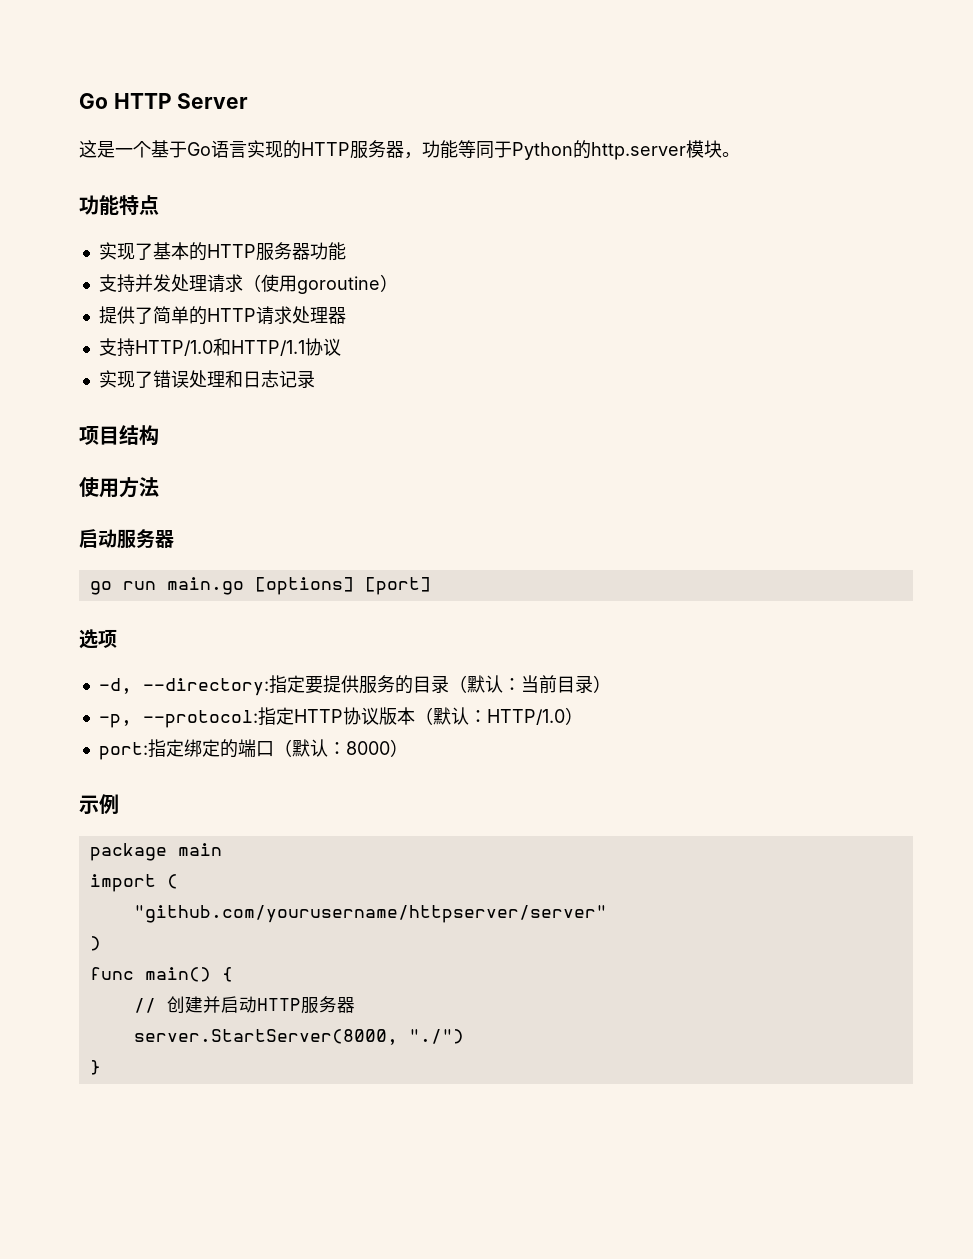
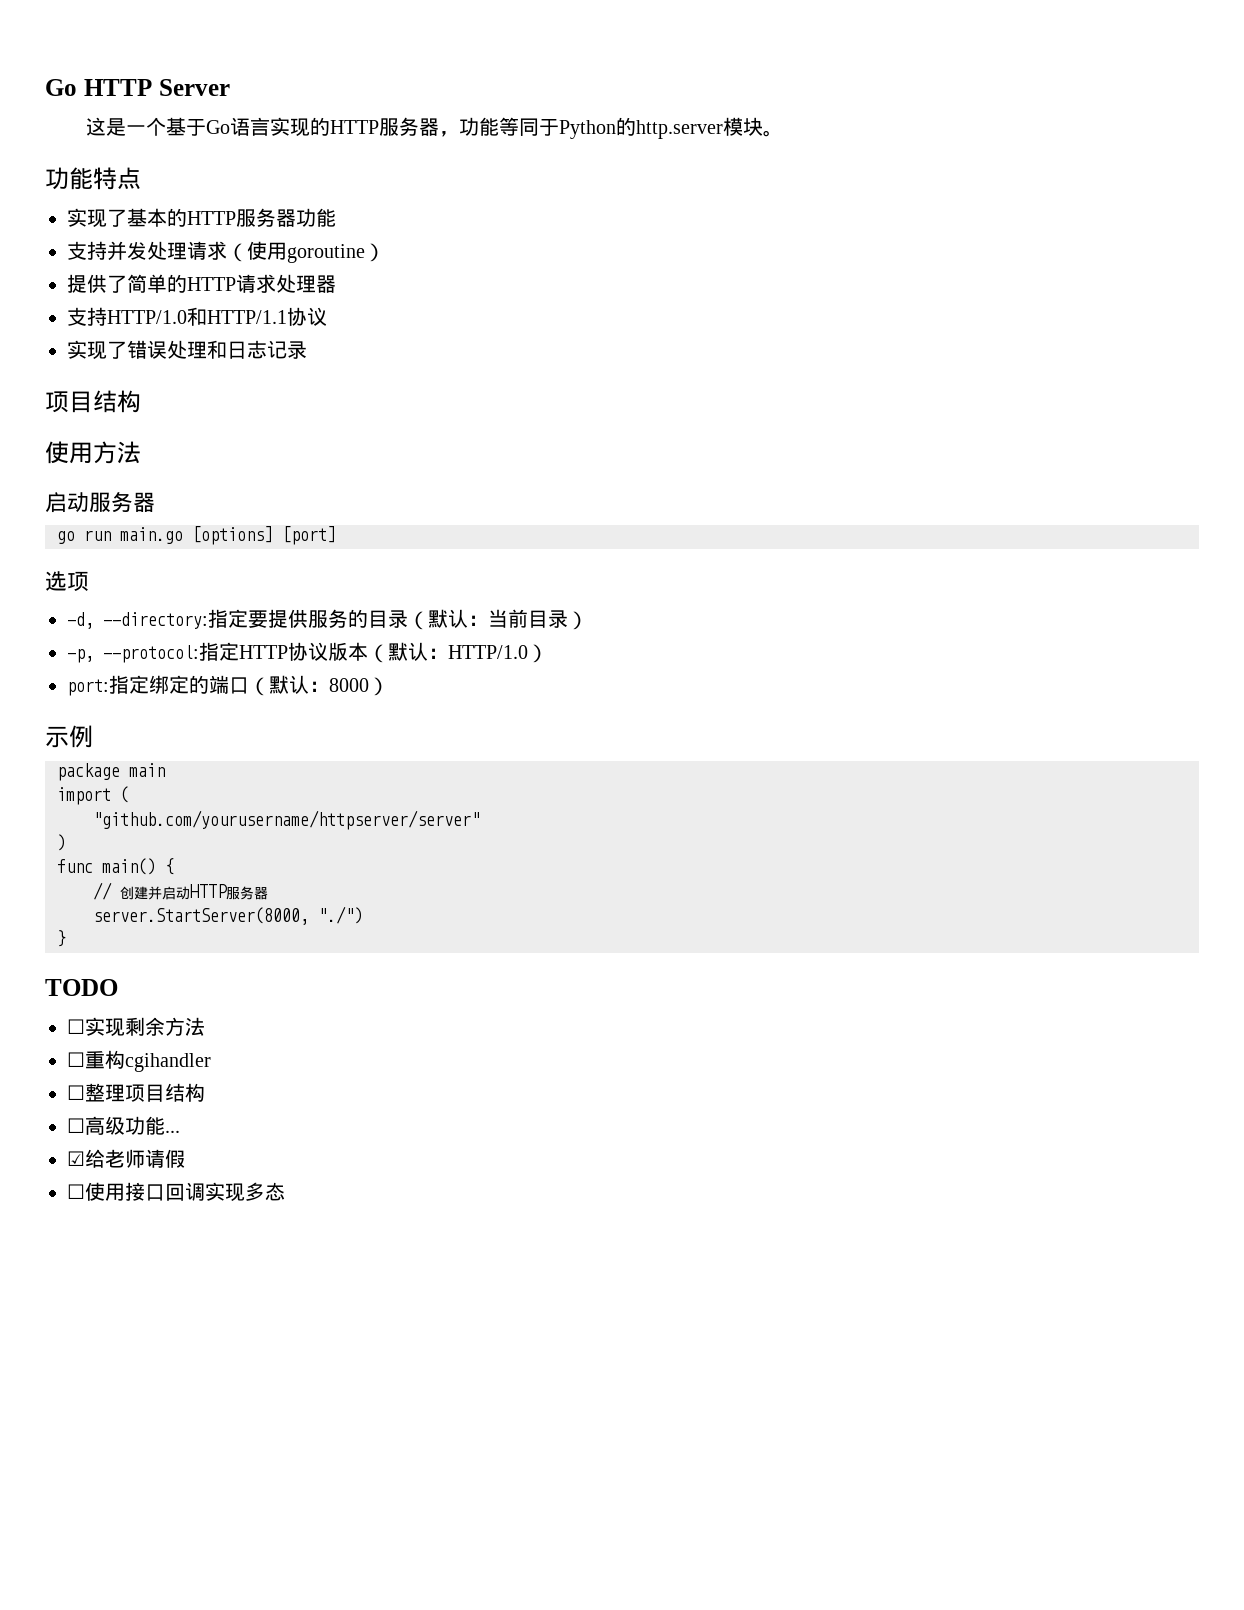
(101, 1067) none -> [45,979,118,996] [67,1017,205,1037] [67,1050,211,1072] [67,1083,205,1102] [67,1116,180,1135] [67,1149,185,1168] [67,1182,285,1202] // TODO // ☐实现剩余方法 // ☐重构cgihandler // ☐整理项目结构 // ☐高级功能... // ☑给老师请假 // ☐使用接口回调实现多态

